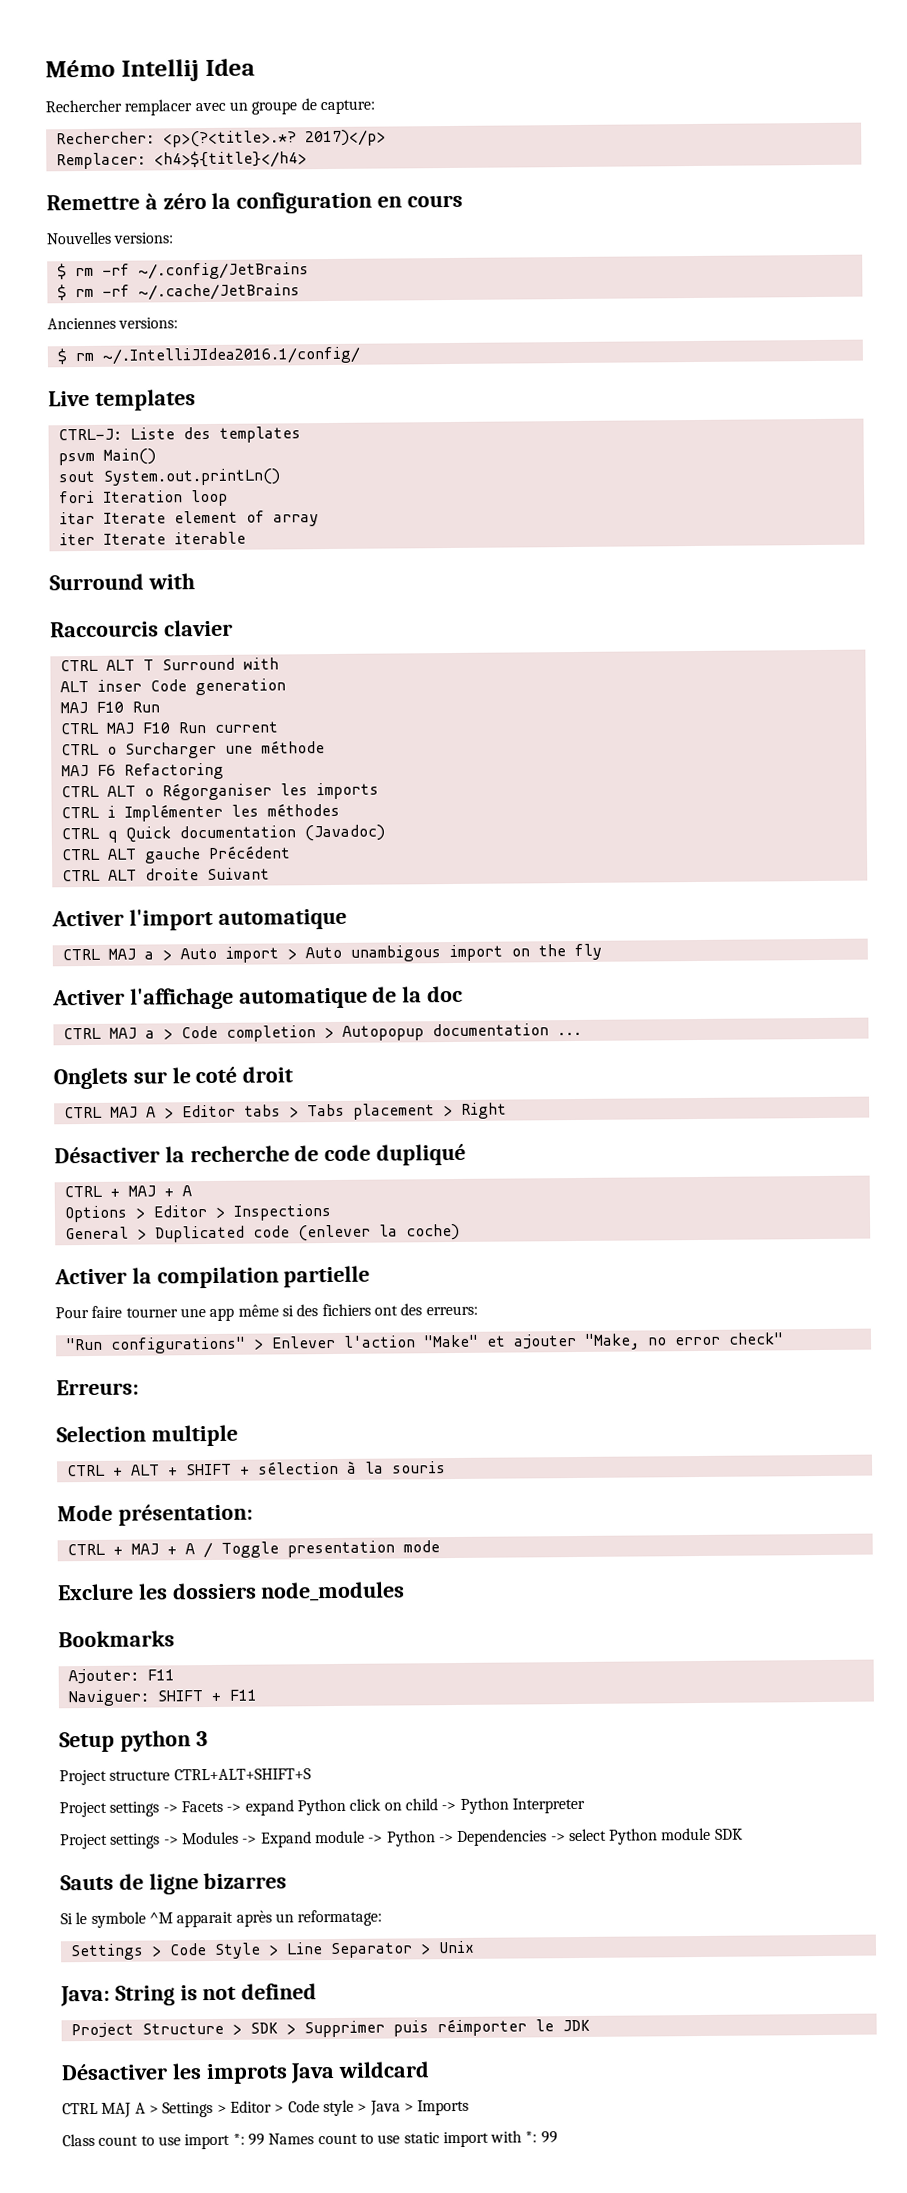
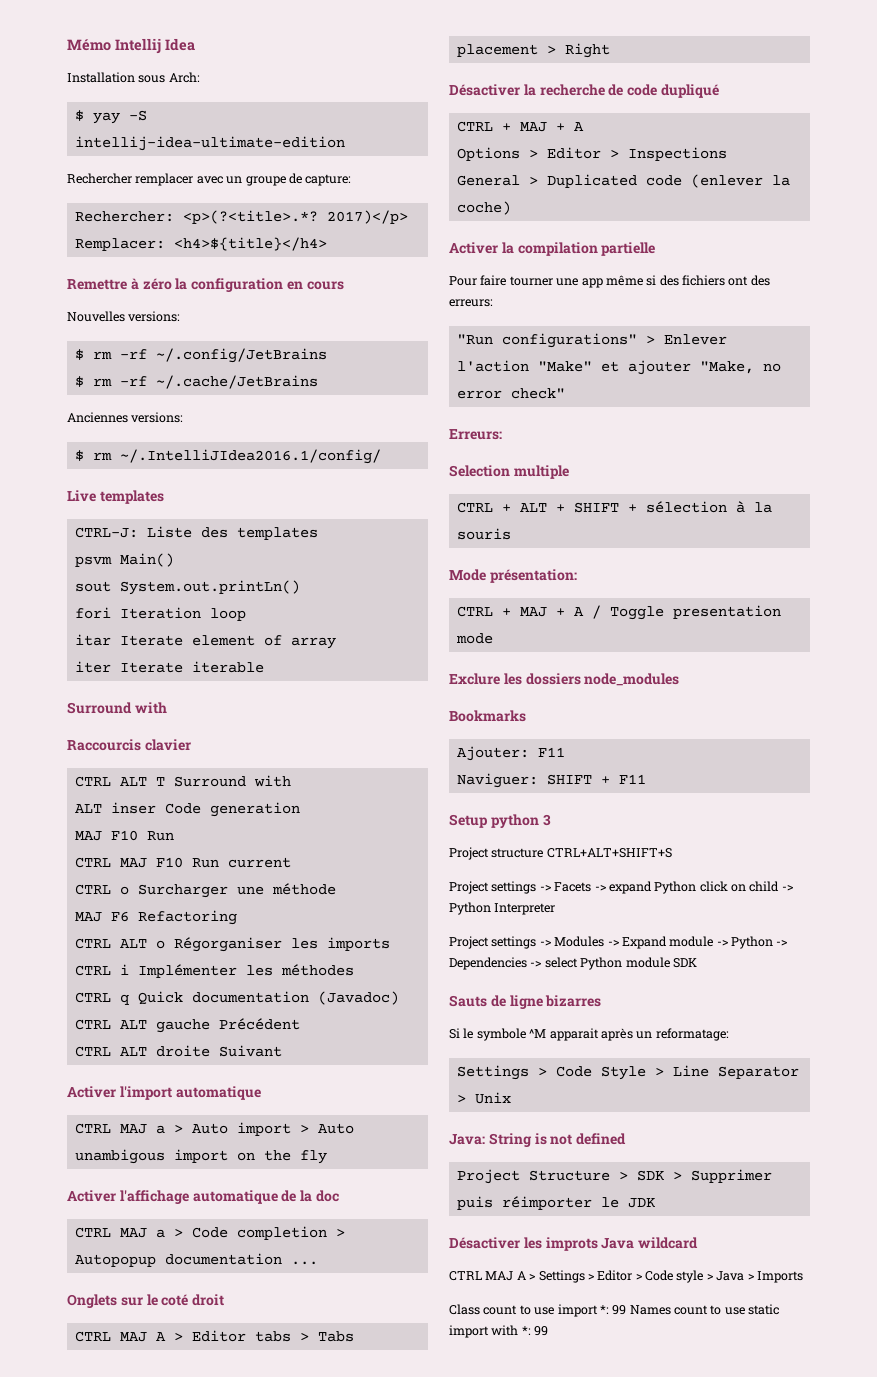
(255, 67) none -> [67,72,200,83] [74,110,147,124] [74,136,345,151] // Installation sous Arch: // $ yay -S intellij-idea-ultimate-edition

